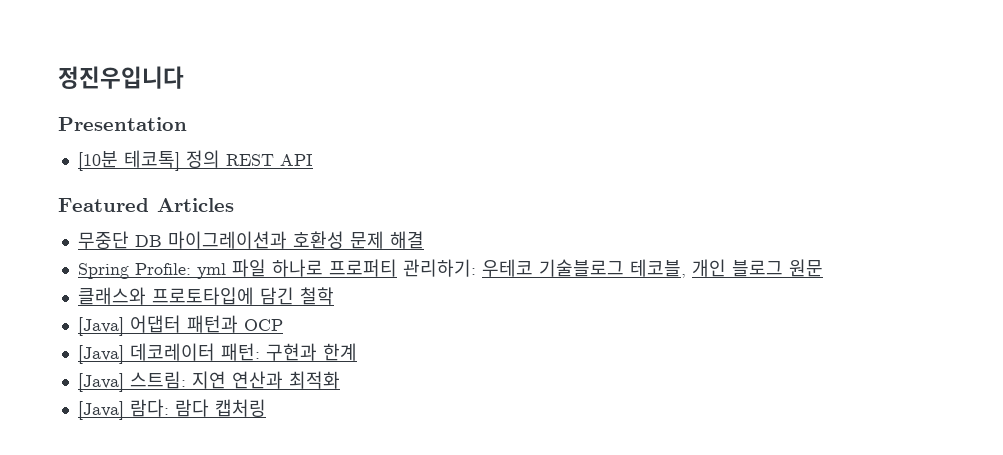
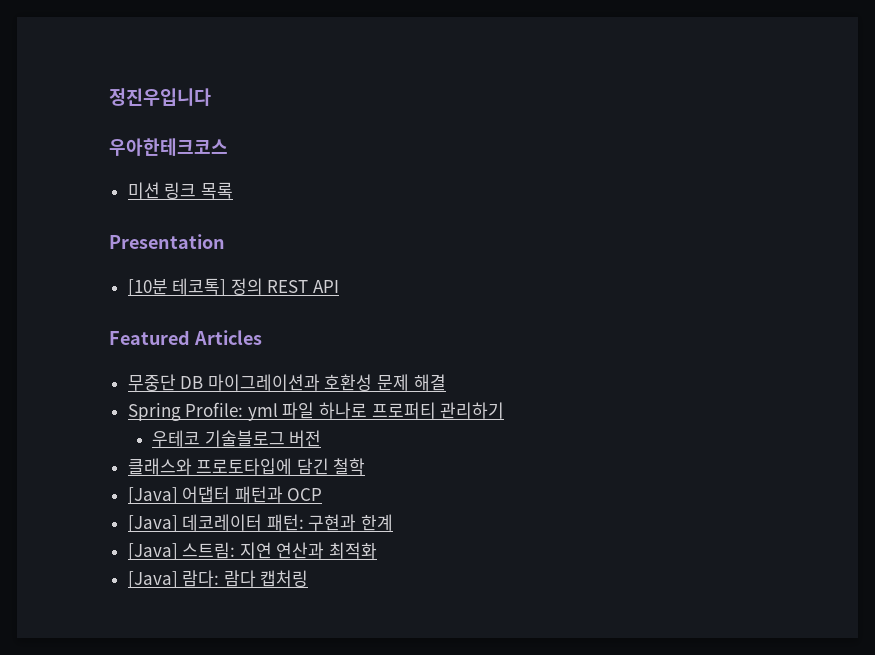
(184, 77) none -> [109,138,228,156] [127,182,233,199] // 우아한테크코스 // 미션 링크 목록
[402,259,476,277] 관리하기: -> [440,402,505,419] 관리하기 //
[629,259,823,278] 테코블, 개인 블로그 원문 -> [289,430,322,447] 버전

